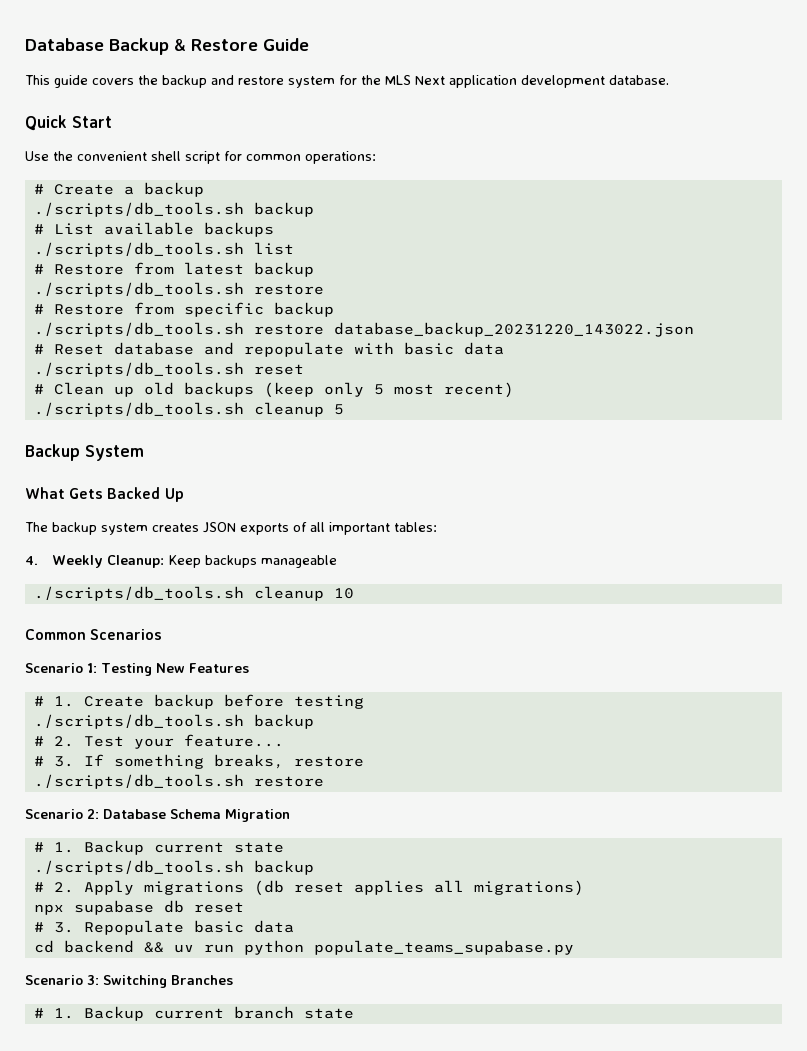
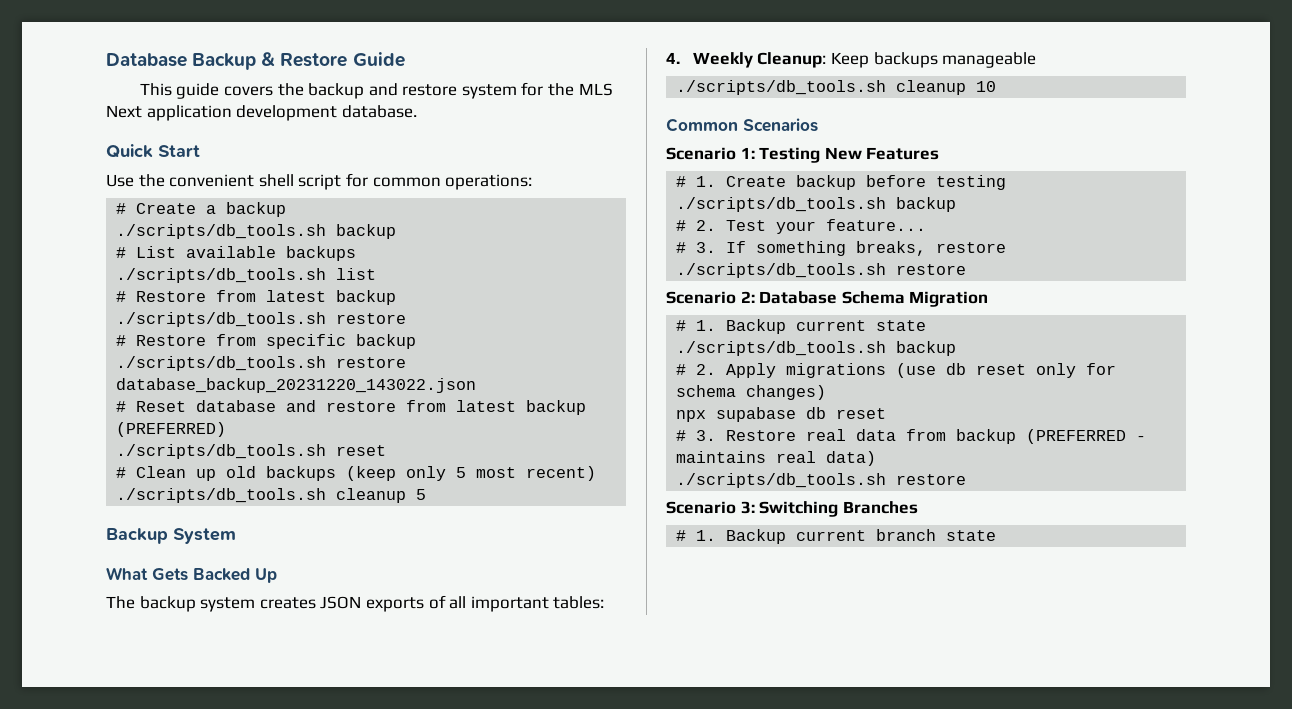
[243,342,504,357] repopulate with basic data -> [326,400,587,415] [116,422,227,437] restore from latest backup (PREFERRED)
[253,880,584,896] (db reset applies all migrations) -> [896,363,1117,378] [676,385,827,400] (use db reset only for schema changes)
[83,920,294,935] [33,940,574,955] Repopulate basic data // cd backend && uv run python populate_teams_supabase.py -> [726,429,1147,444] [676,451,877,466] [676,473,967,488] Restore real data from backup (PREFERRED - maintains real data) // ./scripts/db_tools.sh restore

